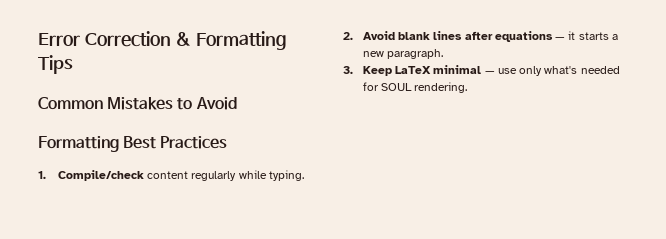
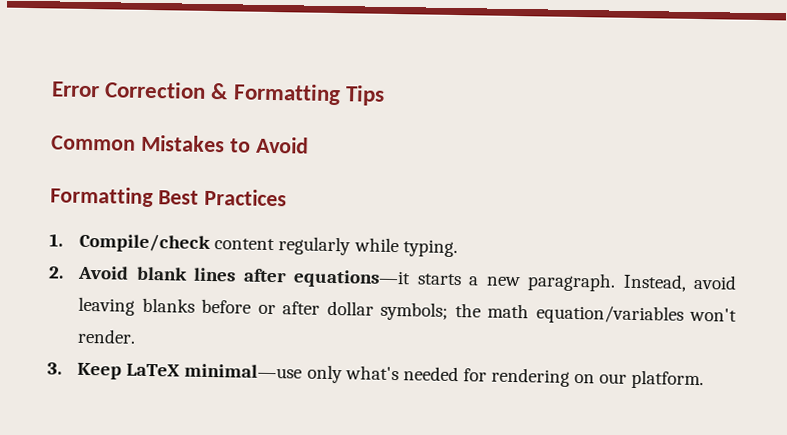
[494,31,576,42] equations — it -> [293,269,412,289] equations—it
(444, 54) none -> [622,273,737,292] [78,296,737,325] [77,328,137,344] Instead, avoid leaving blanks before or after dollar symbols; the math equation/variables won't render.
[433,65,517,74] minimal — use -> [184,363,303,379] minimal—use
[381,82,468,93] SOUL rendering. -> [491,367,705,390] rendering on our platform.

